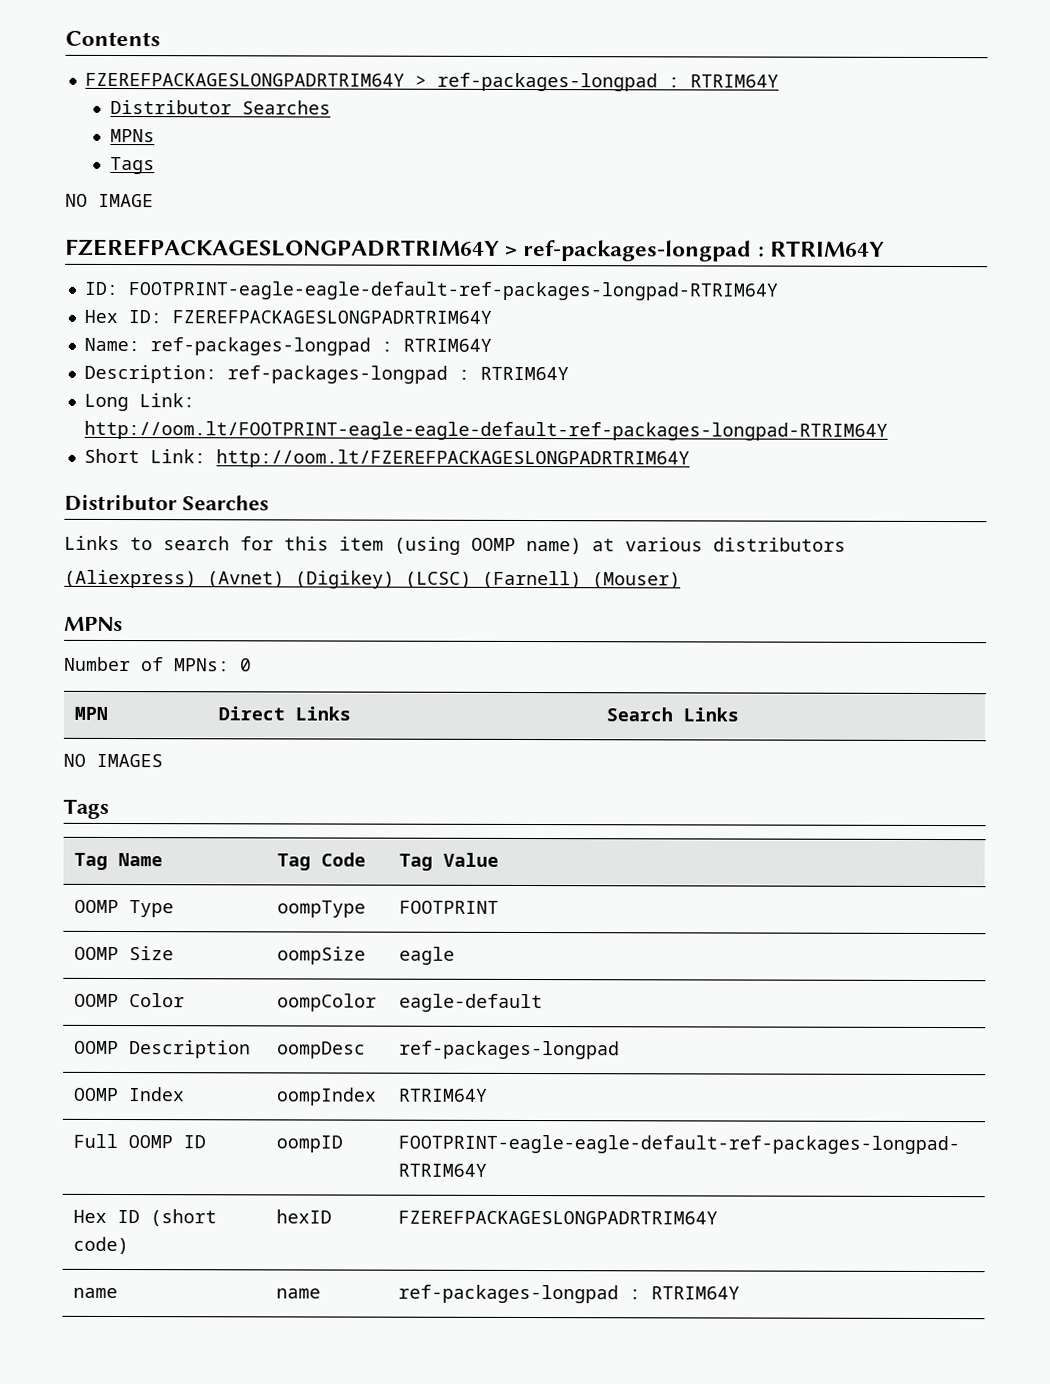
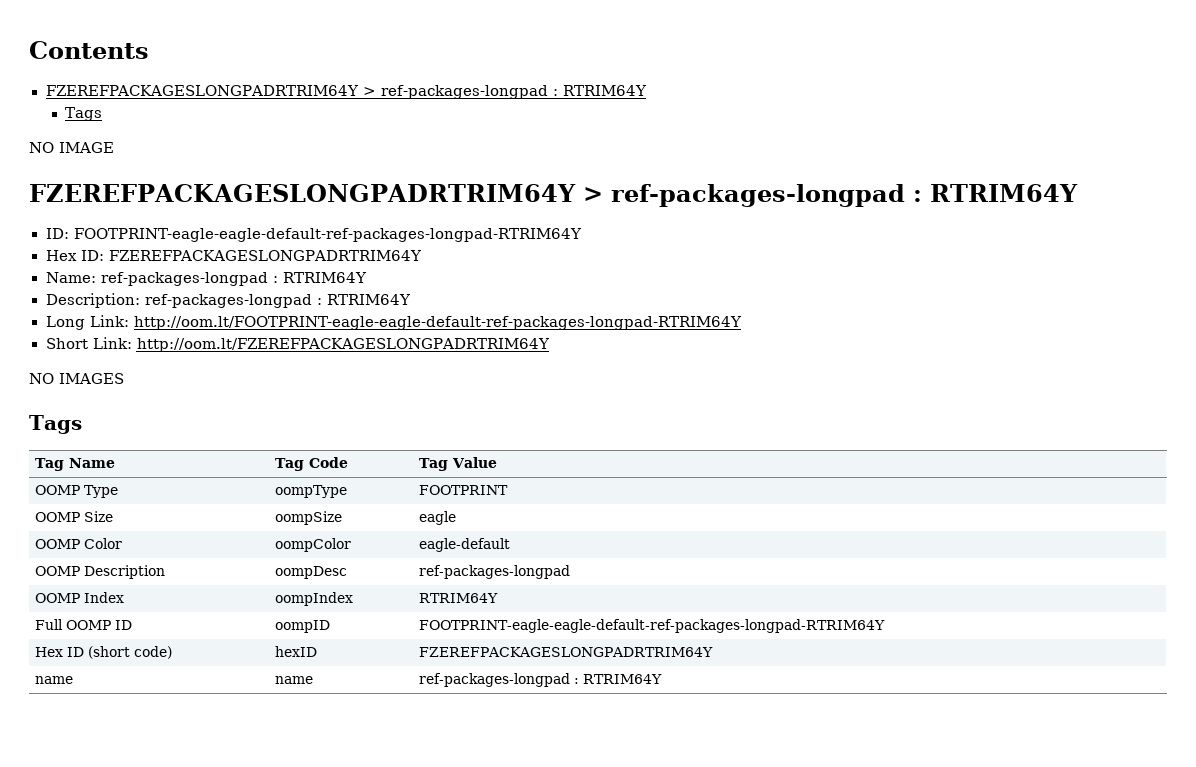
[109,99,331,115] [109,128,155,143] // Distributor Searches // MPNs -> (648, 90) none
[64,493,269,512] [64,535,846,555] [64,569,681,589] [64,616,123,632] [64,656,252,672] [73,706,108,720] [217,706,351,721] [605,707,739,722] // Distributor Searches // Links to search for this item (using OOMP name) at various distributors // (Aliexpress) (Avnet) (Digikey) (LCSC) (Farnell) (Mouser) // MPNs // Number of MPNs: 0 // MPN | Direct Links | Search Links -> (551, 345) none

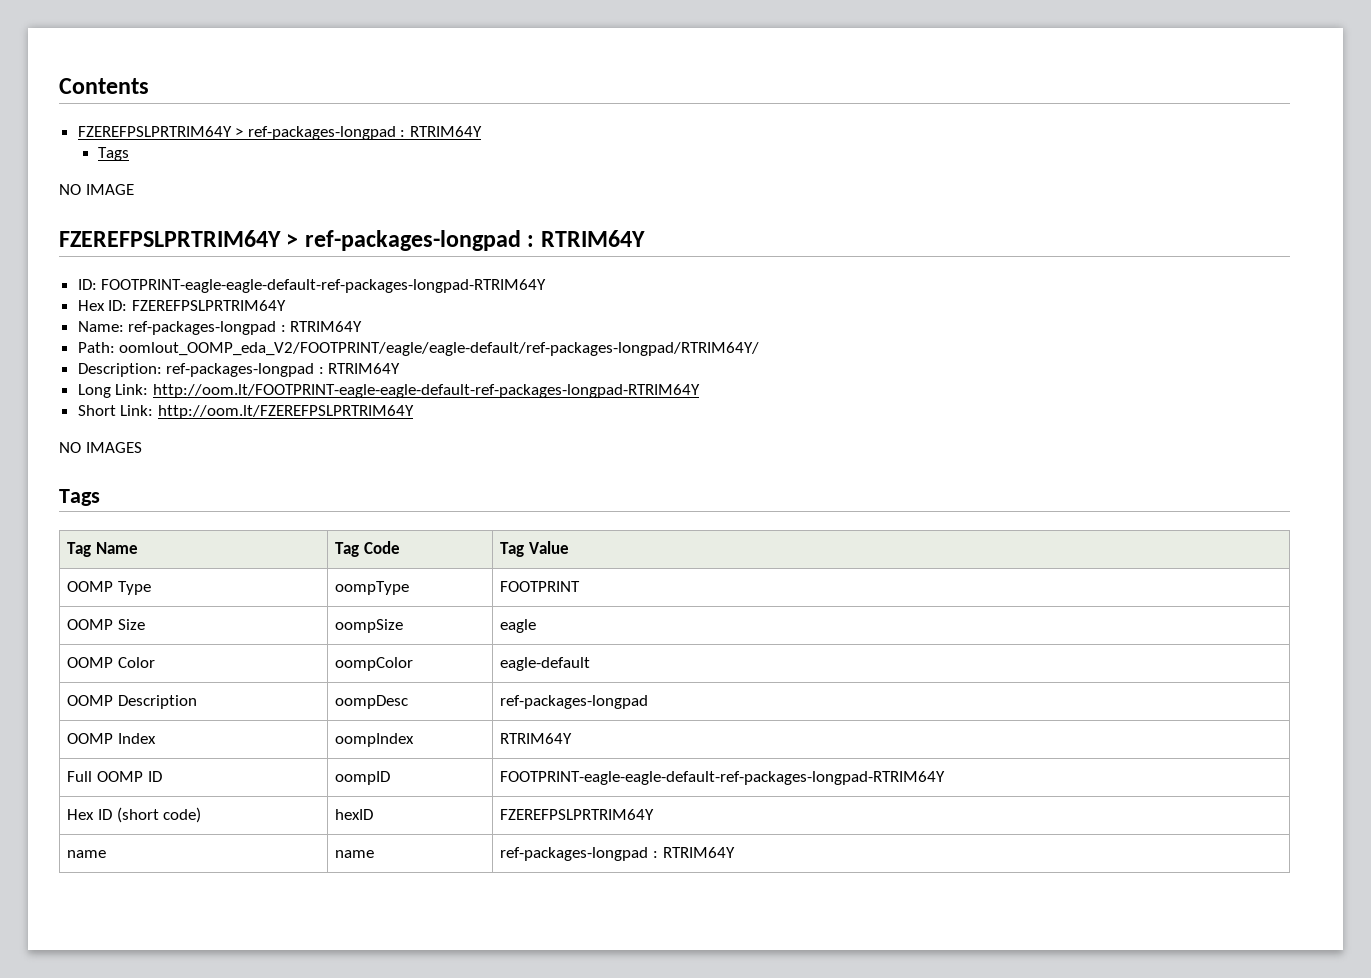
[45,85,360,96] FZEREFPACKAGESLONGPADRTRIM64Y -> [77,126,232,137] FZEREFPSLPRTRIM64Y
[29,184,576,202] FZEREFPACKAGESLONGPADRTRIM64Y -> [59,230,281,247] FZEREFPSLPRTRIM64Y
[108,250,423,261] FZEREFPACKAGESLONGPADRTRIM64Y -> [131,300,286,311] FZEREFPSLPRTRIM64Y
(367, 277) none -> [77,342,760,356] // Path: oomlout_OOMP_eda_V2/FOOTPRINT/eagle/eagle-default/ref-packages-longpad/RTRIM64Y/
[136,338,551,352] http://oom.lt/FZEREFPACKAGESLONGPADRTRIM64Y -> [157,405,414,419] http://oom.lt/FZEREFPSLPRTRIM64Y
[419,647,714,657] FZEREFPACKAGESLONGPADRTRIM64Y -> [500,809,655,820] FZEREFPSLPRTRIM64Y

